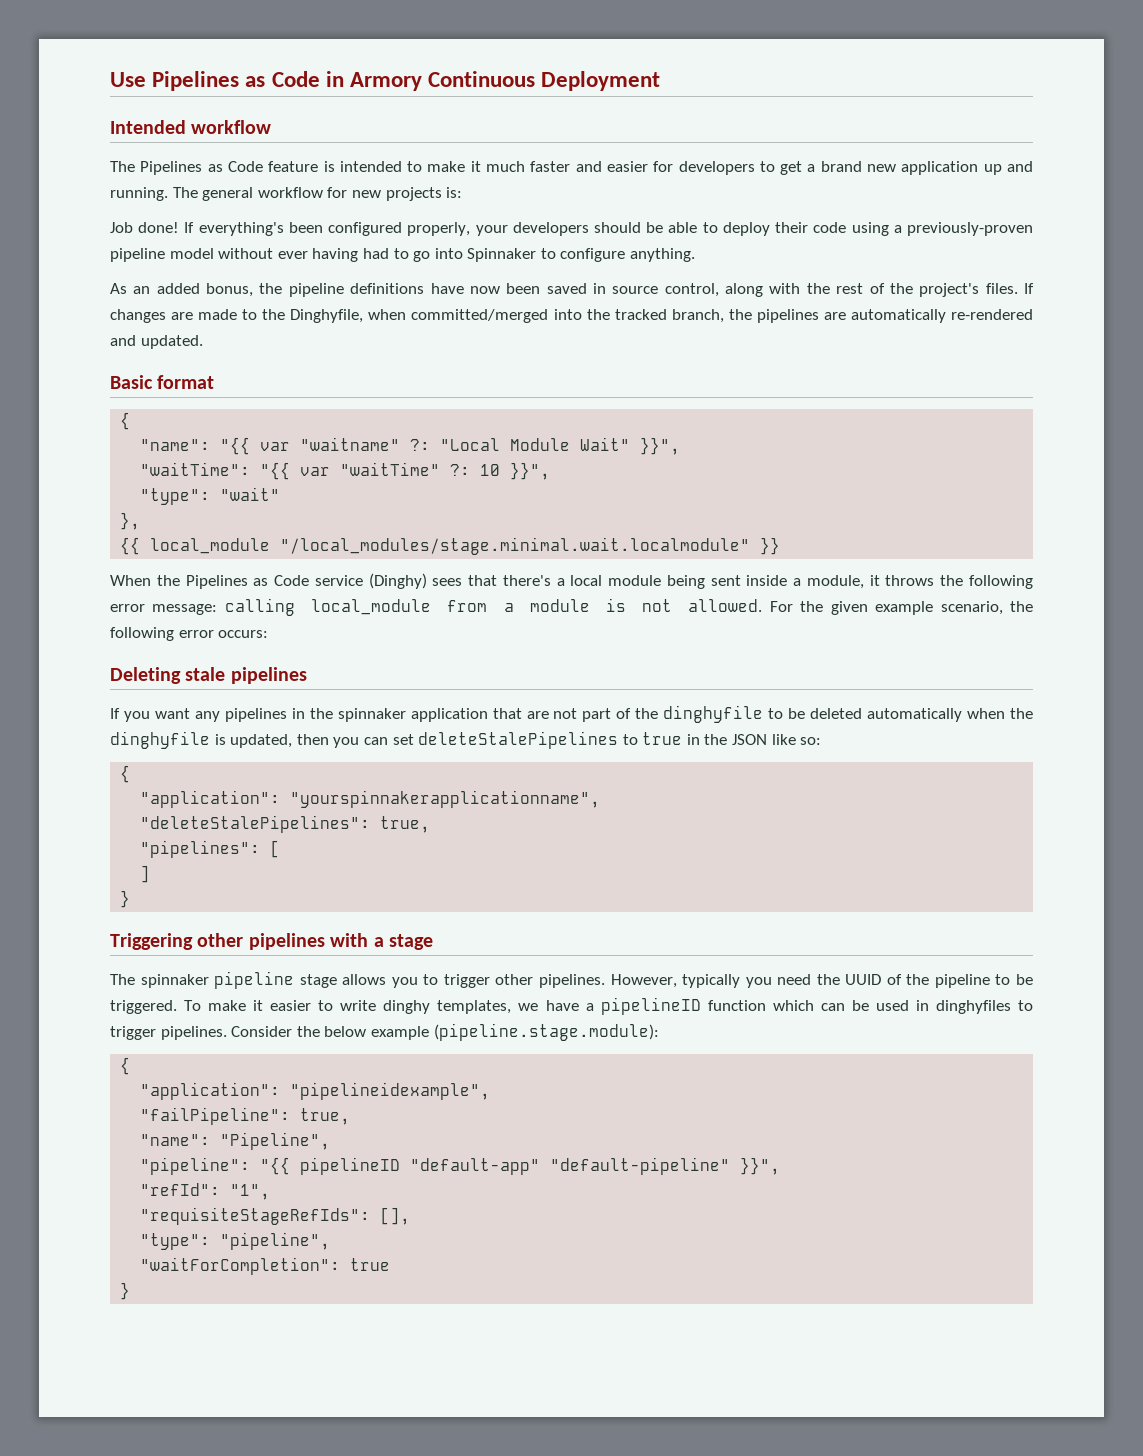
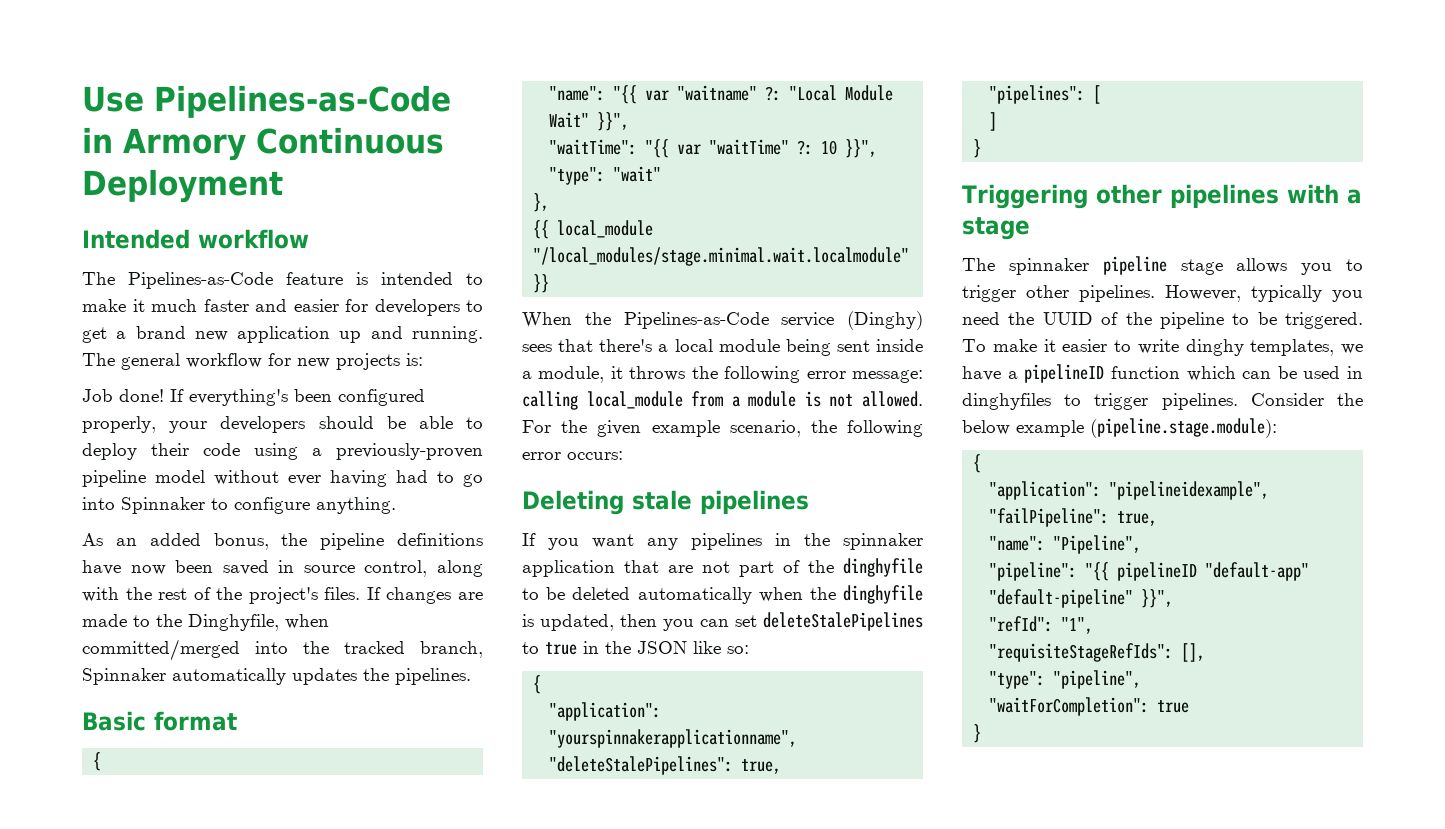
[152,71,320,91] Pipelines as Code -> [154,85,451,118] Pipelines-as-Code
[140,161,263,175] Pipelines as Code -> [128,272,273,289] Pipelines-as-Code
[728,309,1033,323] [110,335,203,349] the pipelines are automatically re-rendered and updated. -> [82,668,471,685] Spinnaker automatically updates the pipelines.
[185,575,310,589] Pipelines as Code -> [623,312,769,329] Pipelines-as-Code

